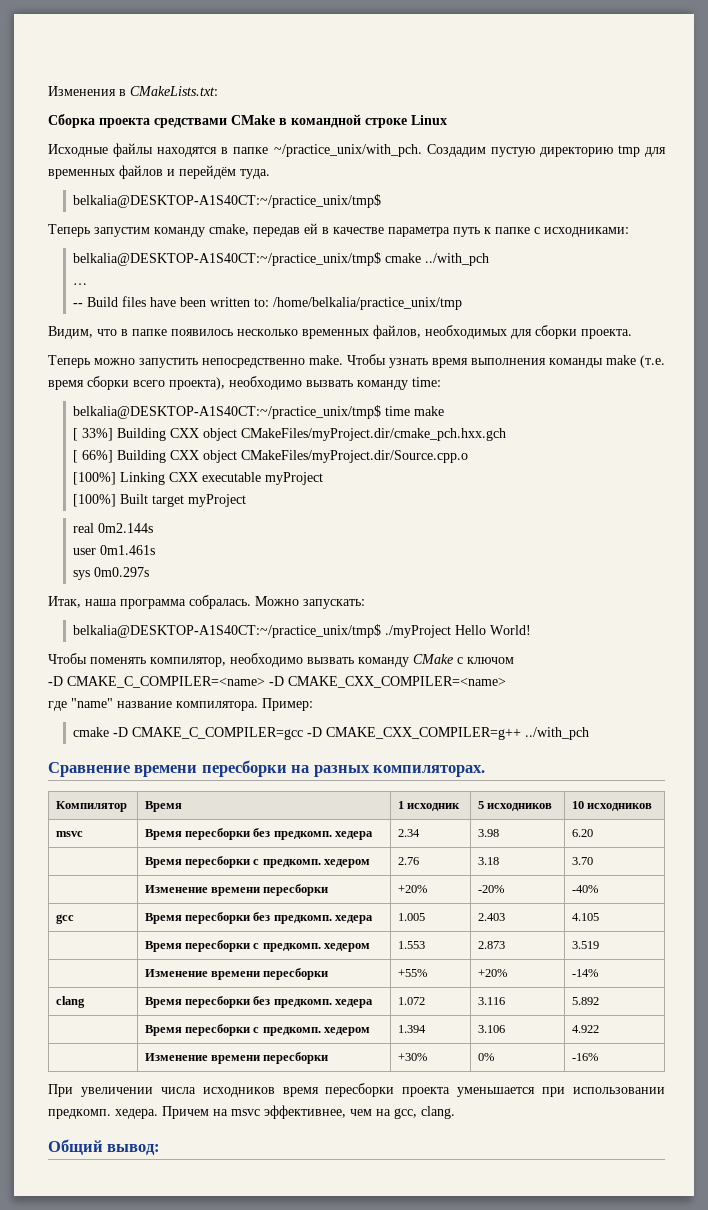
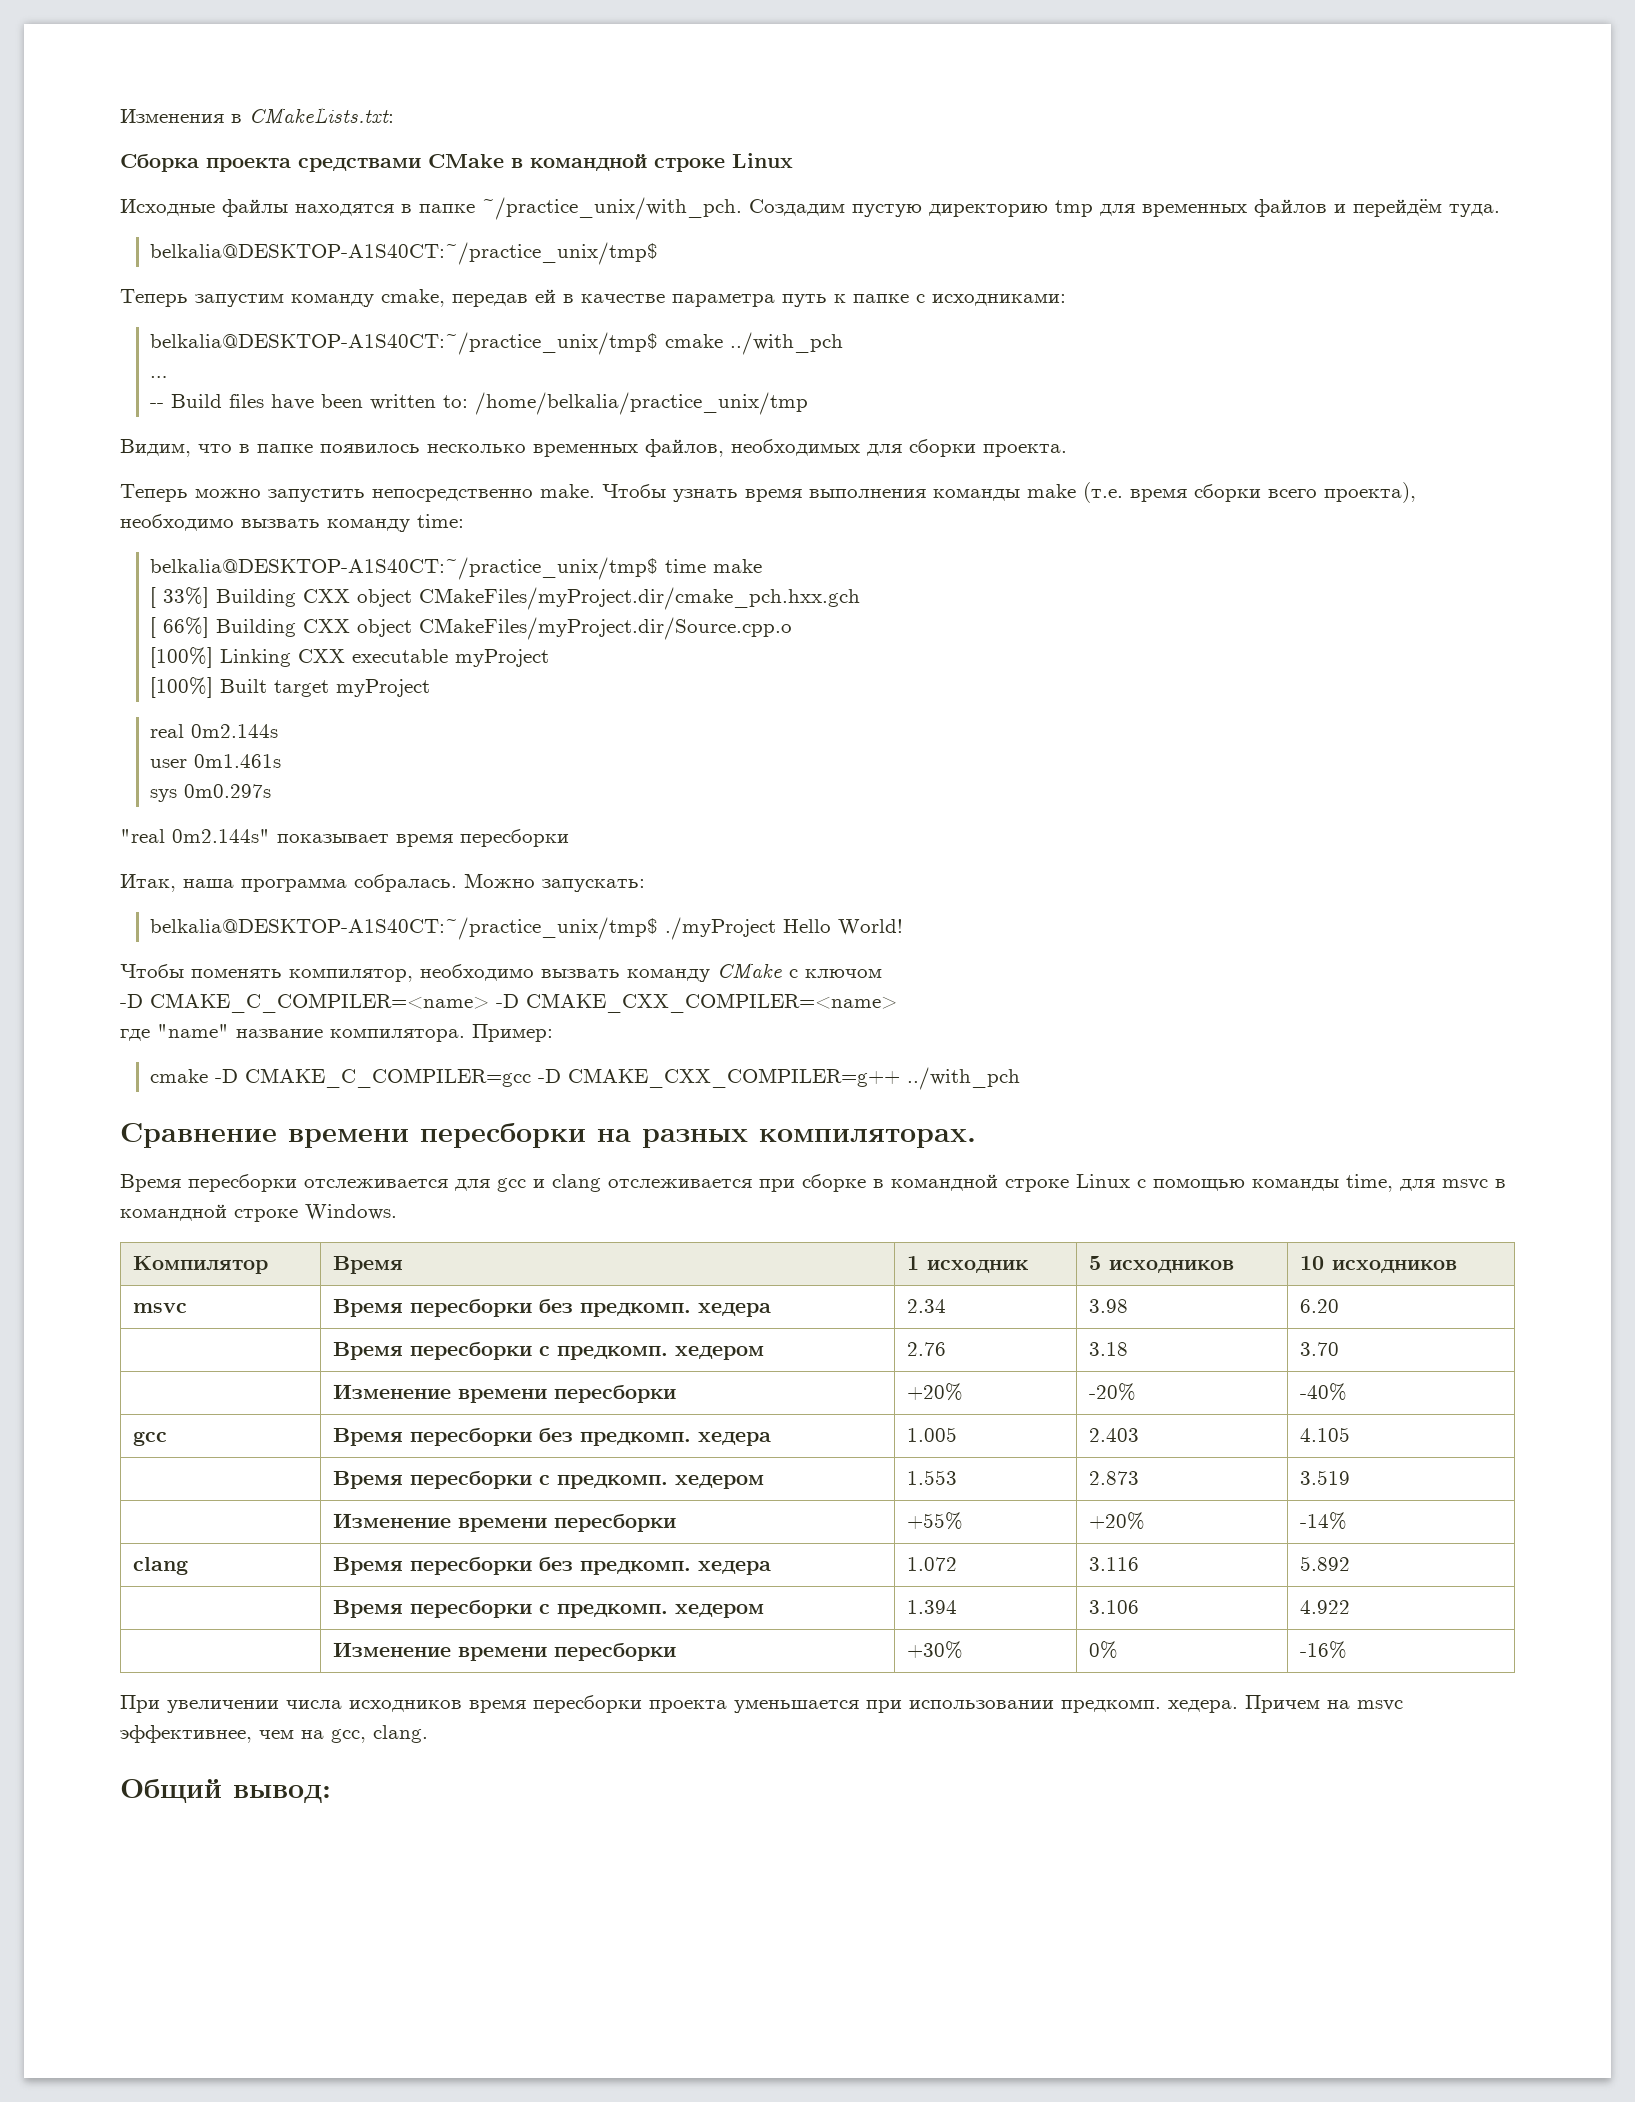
(150, 572) none -> [120,829,569,847] // "real 0m2.144s" показывает время пересборки
(486, 771) none -> [120,1174,1506,1192] [120,1204,397,1222] // Время пересборки отслеживается для gcc и clang отслеживается при сборке в командной строке Linux с помощью команды time, для msvc в командной строке Windows.

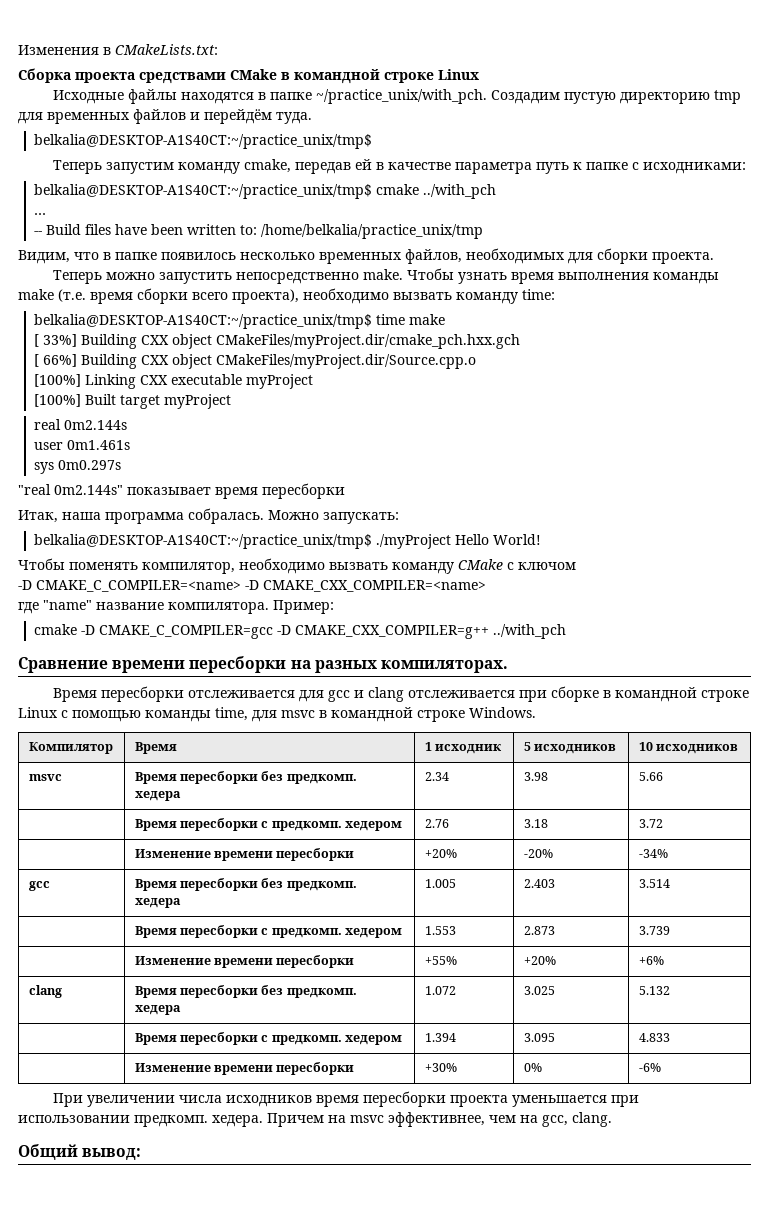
[1300,1299,1340,1313] 6.20 -> [638,772,663,781] 5.66
[1300,1342,1340,1356] 3.70 -> [638,819,663,828] 3.72
[1300,1383,1348,1401] -40% -> [638,849,668,858] -34%
[1300,1427,1351,1442] 4.105 -> [638,879,670,888] 3.514
[1300,1470,1351,1485] 3.519 -> [638,926,670,935] 3.739
[1300,1512,1348,1530] -14% -> [638,956,664,965] +6%
[1089,1557,1140,1571] [1300,1556,1351,1571] 3.116 | 5.892 -> [523,986,555,995] [638,986,670,995] 3.025 | 5.132
[1089,1600,1140,1614] [1300,1600,1351,1614] 3.106 | 4.922 -> [523,1033,555,1042] [638,1033,670,1042] 3.095 | 4.833
[1300,1641,1348,1659] -16% -> [638,1063,661,1072] -6%

